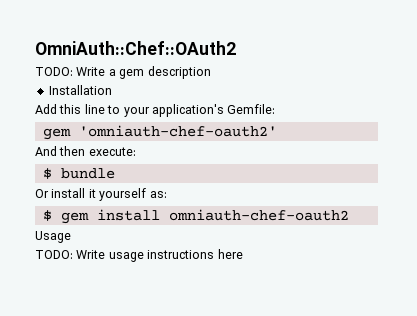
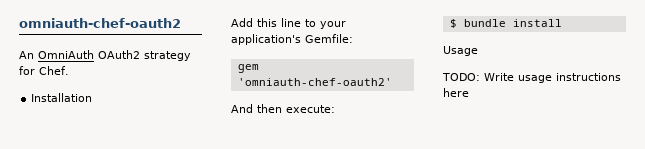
[35,41,236,55] [35,66,211,79] OmniAuth::Chef::OAuth2 // TODO: Write a gem description -> [19,18,181,28] [19,50,191,61] [19,66,69,75] omniauth-chef-oauth2 // An OmniAuth OAuth2 strategy for Chef.
[35,188,167,201] [42,209,349,224] // Or install it yourself as: // $ gem install omniauth-chef-oauth2 -> [512,19,562,27] install

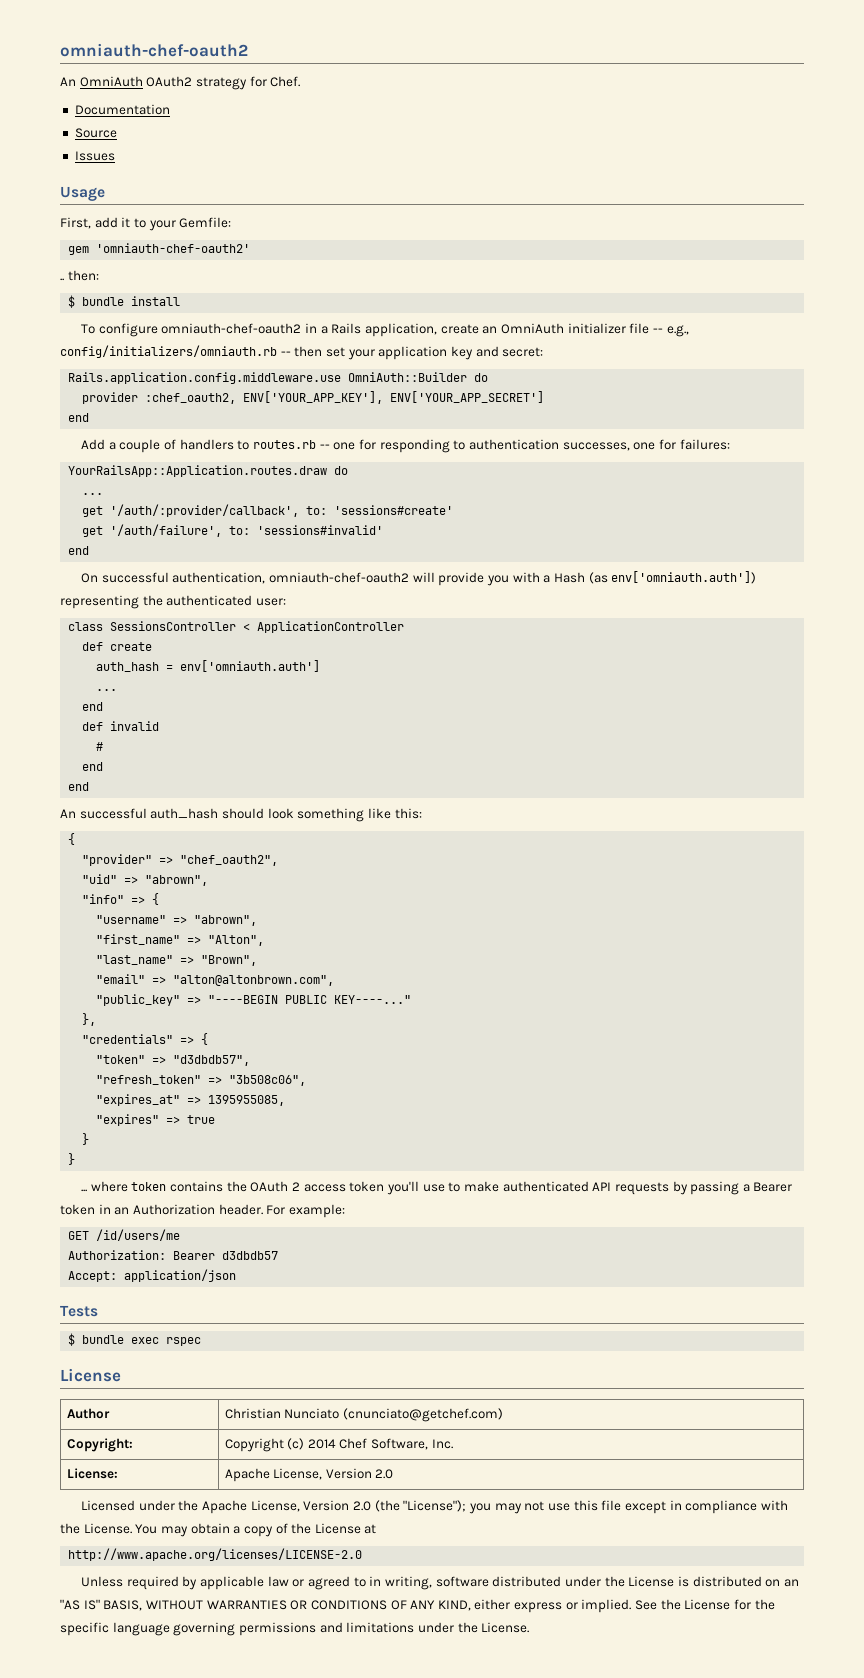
[31,93,93,102] [231,18,301,27] Installation // Add this line -> [74,104,170,115] [74,128,117,138] [74,151,115,161] [60,186,105,201] [60,217,131,229] Documentation // Source // Issues // Usage // First, add it
[231,34,301,45] application's -> (176, 225) none
[231,104,335,113] And then execute: -> [60,270,99,281] .. then:
[443,46,478,56] [442,73,621,83] [443,88,469,97] Usage // TODO: Write usage instructions here -> [81,323,689,337] [60,345,544,360] [68,372,489,384] [82,391,545,404] [68,413,90,422] [81,439,730,453] [68,465,349,477] [82,493,104,495] [82,504,454,517] [82,524,384,537] [68,546,90,555] [81,571,757,586] [60,595,286,609] [68,621,405,633] [82,642,153,651] [96,660,321,672] [96,689,118,691] [82,702,104,711] [82,721,160,731] [96,742,104,751] [82,762,104,771] [68,782,90,791] [60,808,422,822] [68,833,76,845] [82,854,279,866] [82,874,209,886] [82,893,160,905] [96,915,258,926] [96,934,265,946] [96,955,258,966] [96,974,335,986] [96,994,412,1006] [82,1013,97,1026] [82,1033,209,1045] [96,1055,251,1066] [96,1075,307,1086] [96,1094,286,1106] [96,1114,216,1126] [82,1133,90,1145] [68,1153,76,1165] [81,1181,793,1195] [60,1204,345,1218] [68,1229,181,1241] [68,1250,279,1260] [68,1269,237,1282] [60,1305,98,1317] [68,1333,202,1346] [60,1368,121,1382] [66,1408,110,1419] [224,1408,503,1422] [66,1438,133,1452] [224,1438,453,1452] [66,1468,118,1479] [224,1468,394,1482] [81,1500,788,1514] [60,1523,377,1537] [68,1548,363,1561] [81,1576,799,1590] [60,1599,775,1613] [60,1622,530,1636] To configure omniauth-chef-oauth2 in a Rails application, create an OmniAuth initializer file -- e.g., config/initializers/omniauth.rb -- then set your application key and secret: // Rails.application.config.middleware.use OmniAuth::Builder do // provider :chef_oauth2, ENV['YOUR_APP_KEY'], ENV['YOUR_APP_SECRET'] // end // Add a couple of handlers to routes.rb -- one for responding to authentication successes, one for failures: // YourRailsApp::Application.routes.draw do // ... // get '/auth/:provider/callback', to: 'sessions#create' // get '/auth/failure', to: 'sessions#invalid' // end // On successful authentication, omniauth-chef-oauth2 will provide you with a Hash (as env['omniauth.auth']) representing the authenticated user: // class SessionsController < ApplicationController // def create // auth_hash = env['omniauth.auth'] // ... // end // def invalid // # // end // end // An successful auth_hash should look something like this: // { // "provider" => "chef_oauth2", // "uid" => "abrown", // "info" => { // "username" => "abrown", // "first_name" => "Alton", // "last_name" => "Brown", // "email" => "alton@altonbrown.com", // "public_key" => "----BEGIN PUBLIC KEY----..." // }, // "credentials" => { // "token" => "d3dbdb57", // "refresh_token" => "3b508c06", // "expires_at" => 1395955085, // "expires" => true // } // } // ... where token contains the OAuth 2 access token you'll use to make authenticated API requests by passing a Bearer token in an Authorization header. For example: // GET /id/users/me // Authorization: Bearer d3dbdb57 // Accept: application/json // Tests // $ bundle exec rspec // License // Author | Christian Nunciato (cnunciato@getchef.com) // Copyright: | Copyright (c) 2014 Chef Software, Inc. // License: | Apache License, Version 2.0 // Licensed under the Apache License, Version 2.0 (the "License"); you may not use this file except in compliance with the License. You may obtain a copy of the License at // http://www.apache.org/licenses/LICENSE-2.0 // Unless required by applicable law or agreed to in writing, software distributed under the License is distributed on an "AS IS" BASIS, WITHOUT WARRANTIES OR CONDITIONS OF ANY KIND, either express or implied. See the License for the specific language governing permissions and limitations under the License.

